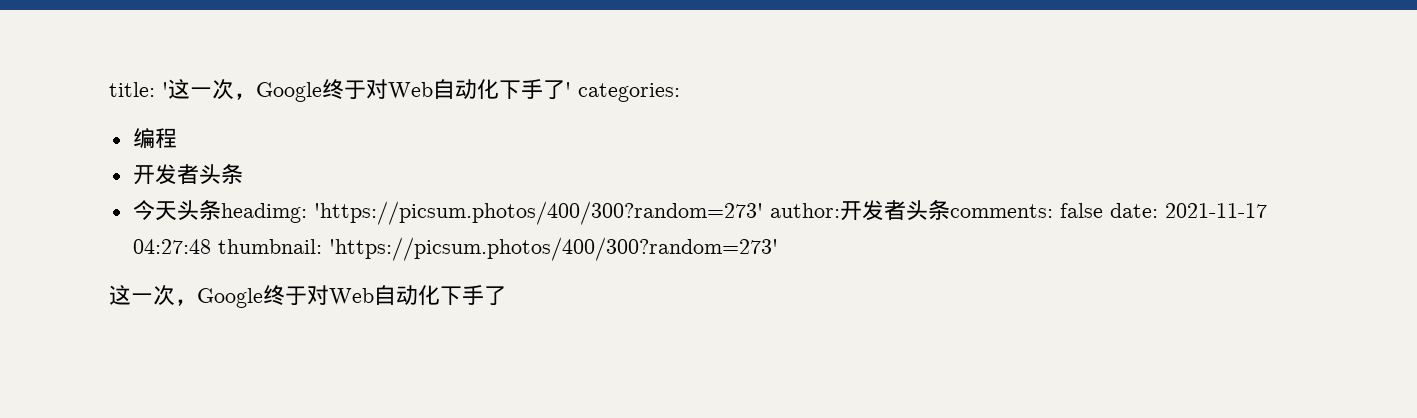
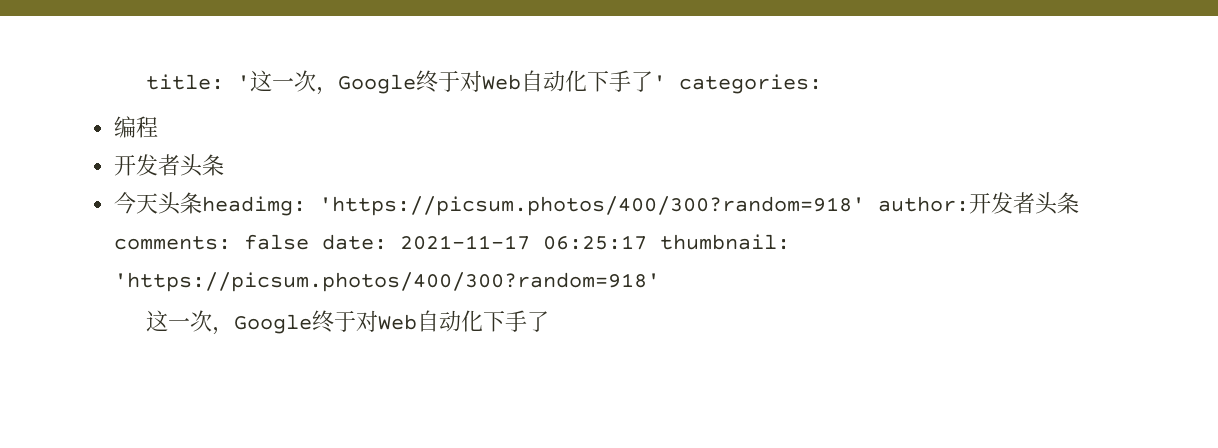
[313,201,763,225] 'https://picsum.photos/400/300?random=273' -> [319,196,866,216] 'https://picsum.photos/400/300?random=918'
[132,237,778,261] 04:27:48 thumbnail: 'https://picsum.photos/400/300?random=273' -> [543,234,791,250] [114,272,661,292] 06:25:17 thumbnail: 'https://picsum.photos/400/300?random=918'

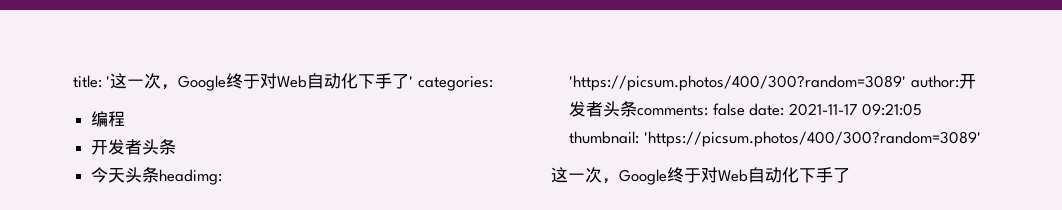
[319,196,866,216] 'https://picsum.photos/400/300?random=918' -> [569,75,907,91] 'https://picsum.photos/400/300?random=3089'
[543,234,791,250] [114,272,661,292] 06:25:17 thumbnail: 'https://picsum.photos/400/300?random=918' -> [861,103,922,116] [569,131,981,147] 09:21:05 thumbnail: 'https://picsum.photos/400/300?random=3089'

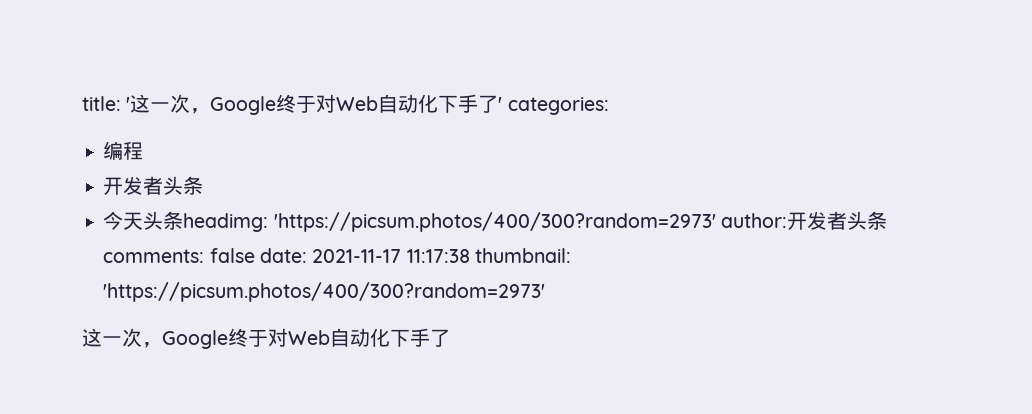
[569,75,907,91] 'https://picsum.photos/400/300?random=3089' -> [273,212,716,232] 'https://picsum.photos/400/300?random=2973'
[861,103,922,116] [569,131,981,147] 09:21:05 thumbnail: 'https://picsum.photos/400/300?random=3089' -> [406,248,571,263] [103,282,546,302] 11:17:38 thumbnail: 'https://picsum.photos/400/300?random=2973'

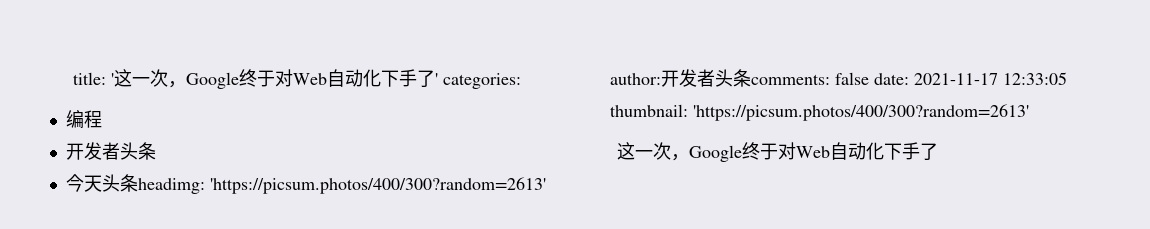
[273,212,716,232] 'https://picsum.photos/400/300?random=2973' -> [209,177,546,194] 'https://picsum.photos/400/300?random=2613'
[406,248,571,263] [103,282,546,302] 11:17:38 thumbnail: 'https://picsum.photos/400/300?random=2973' -> [1002,72,1067,85] [609,104,1029,121] 12:33:05 thumbnail: 'https://picsum.photos/400/300?random=2613'

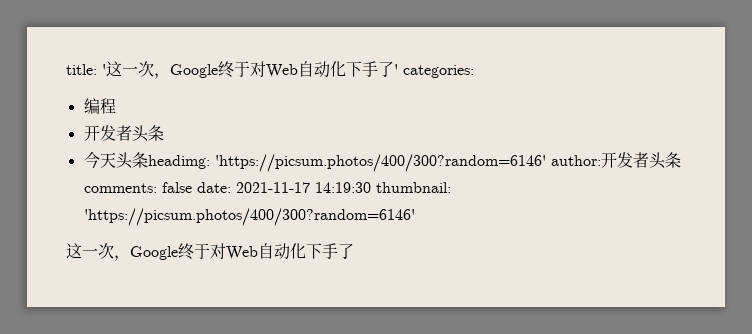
[209,177,546,194] 'https://picsum.photos/400/300?random=2613' -> [214,154,546,172] 'https://picsum.photos/400/300?random=6146'
[1002,72,1067,85] [609,104,1029,121] 12:33:05 thumbnail: 'https://picsum.photos/400/300?random=2613' -> [314,182,451,193] [83,208,415,226] 14:19:30 thumbnail: 'https://picsum.photos/400/300?random=6146'

